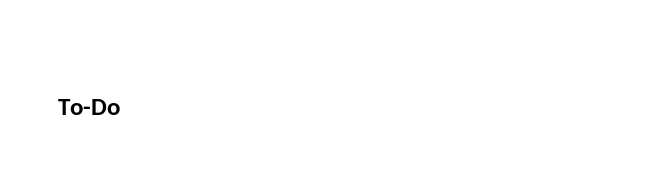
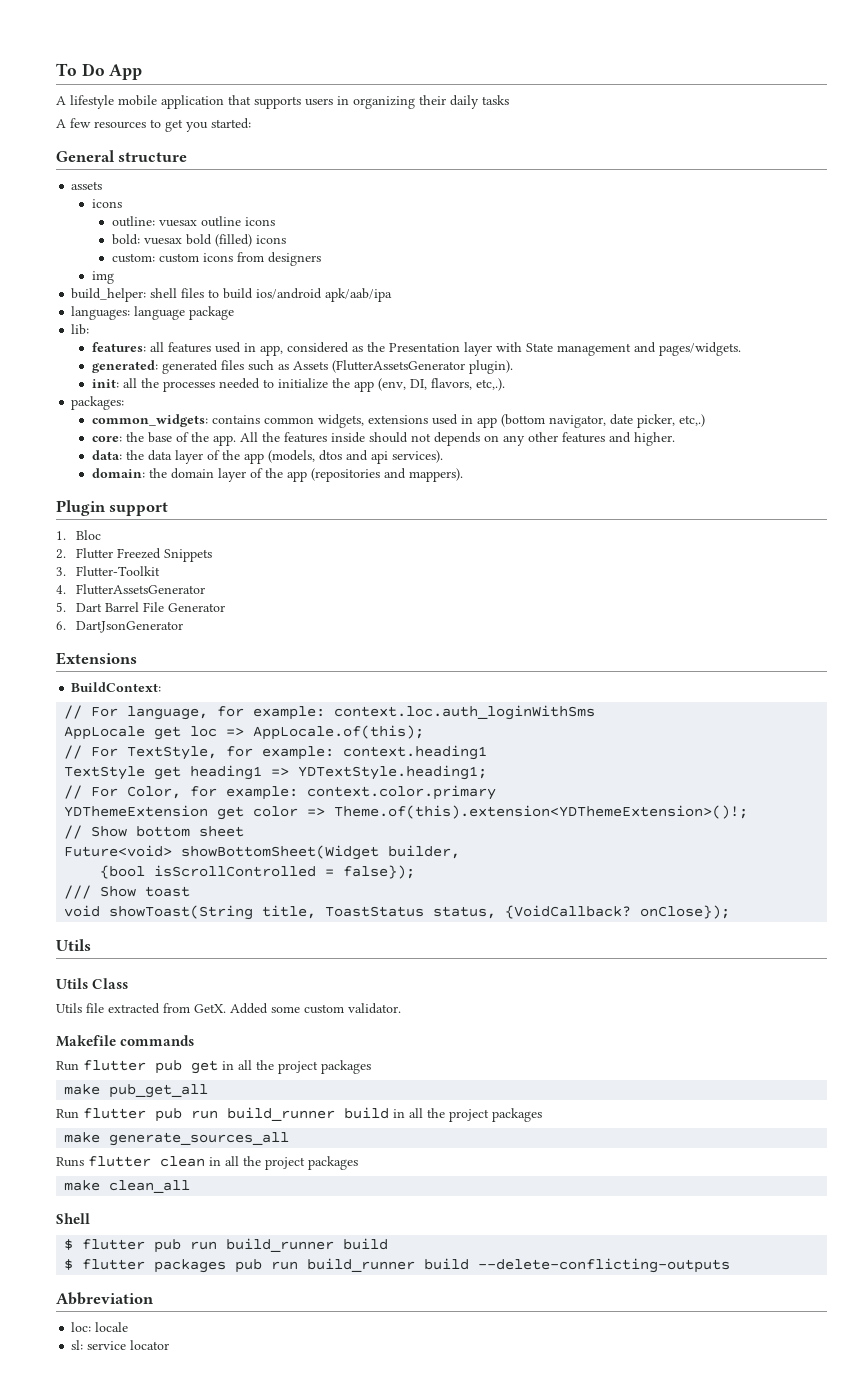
[58,99,120,115] To-Do -> [56,63,143,80] [56,95,509,109] [56,118,251,132] [56,150,188,162] [71,181,103,190] [91,199,122,208] [111,216,275,227] [111,234,286,247] [111,252,321,266] [91,271,114,284] [71,288,393,302] [71,306,235,320] [71,324,90,335] [91,342,741,356] [91,360,513,374] [91,378,505,392] [71,396,125,410] [91,414,705,428] [91,432,675,446] [91,450,443,464] [91,468,463,482] [56,500,169,516] [56,530,102,540] [56,548,213,562] [56,566,161,577] [56,584,206,595] [56,602,226,612] [56,621,184,633] [56,652,137,665] [71,682,162,692] [64,705,596,720] [64,725,425,740] [64,745,488,760] [64,765,488,780] [64,785,497,800] [64,805,749,820] [64,825,245,839] [64,845,461,860] [100,865,416,879] [64,885,191,899] [64,905,731,920] [56,939,91,951] [56,978,129,989] [56,1003,401,1014] [56,1035,195,1047] [56,1060,371,1074] [64,1084,209,1098] [56,1107,542,1122] [64,1132,290,1146] [56,1156,358,1170] [64,1180,191,1193] [56,1213,90,1224] [64,1238,389,1253] [64,1258,731,1273] [56,1292,154,1305] [71,1322,129,1332] [71,1340,170,1350] To Do App // A lifestyle mobile application that supports users in organizing their daily tasks // A few resources to get you started: // General structure // assets // icons // outline: vuesax outline icons // bold: vuesax bold (filled) icons // custom: custom icons from designers // img // build_helper: shell files to build ios/android apk/aab/ipa // languages: language package // lib: // features: all features used in app, considered as the Presentation layer with State management and pages/widgets. // generated: generated files such as Assets (FlutterAssetsGenerator plugin). // init: all the processes needed to initialize the app (env, DI, flavors, etc,.). // packages: // common_widgets: contains common widgets, extensions used in app (bottom navigator, date picker, etc,.) // core: the base of the app. All the features inside should not depends on any other features and higher. // data: the data layer of the app (models, dtos and api services). // domain: the domain layer of the app (repositories and mappers). // Plugin support // 1. Bloc // 2. Flutter Freezed Snippets // 3. Flutter-Toolkit // 4. FlutterAssetsGenerator // 5. Dart Barrel File Generator // 6. DartJsonGenerator // Extensions // BuildContext: // // For language, for example: context.loc.auth_loginWithSms // AppLocale get loc => AppLocale.of(this); // // For TextStyle, for example: context.heading1 // TextStyle get heading1 => YDTextStyle.heading1; // // For Color, for example: context.color.primary // YDThemeExtension get color => Theme.of(this).extension<YDThemeExtension>()!; // // Show bottom sheet // Future<void> showBottomSheet(Widget builder, // {bool isScrollControlled = false}); // /// Show toast // void showToast(String title, ToastStatus status, {VoidCallback? onClose}); // Utils // Utils Class // Utils file extracted from GetX. Added some custom validator. // Makefile commands // Run flutter pub get in all the project packages // make pub_get_all // Run flutter pub run build_runner build in all the project packages // make generate_sources_all // Runs flutter clean in all the project packages // make clean_all // Shell // $ flutter pub run build_runner build // $ flutter packages pub run build_runner build --delete-conflicting-outputs // Abbreviation // loc: locale // sl: service locator

